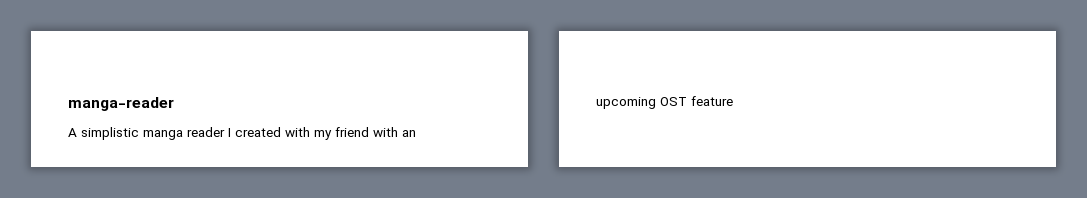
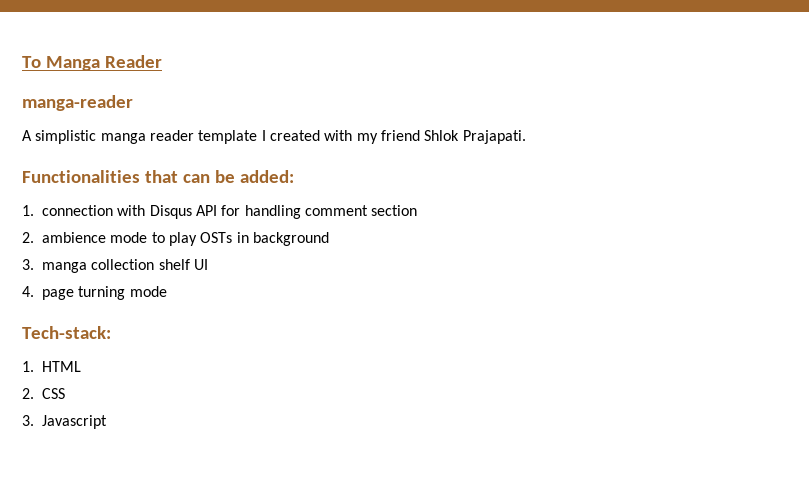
(68, 104) none -> [22,55,162,71] To Manga Reader //
(225, 132) none -> [198,130,258,144] template
[373,127,416,137] [596,96,733,109] with an upcoming OST feature -> [424,130,526,144] [22,170,294,183] [22,205,418,219] [22,232,329,246] [22,259,208,273] [22,286,167,300] [22,326,111,339] [22,361,81,372] [22,388,65,399] [22,415,107,429] Shlok Prajapati. // Functionalities that can be added: // 1. connection with Disqus API for handling comment section // 2. ambience mode to play OSTs in background // 3. manga collection shelf UI // 4. page turning mode // Tech-stack: // 1. HTML // 2. CSS // 3. Javascript

